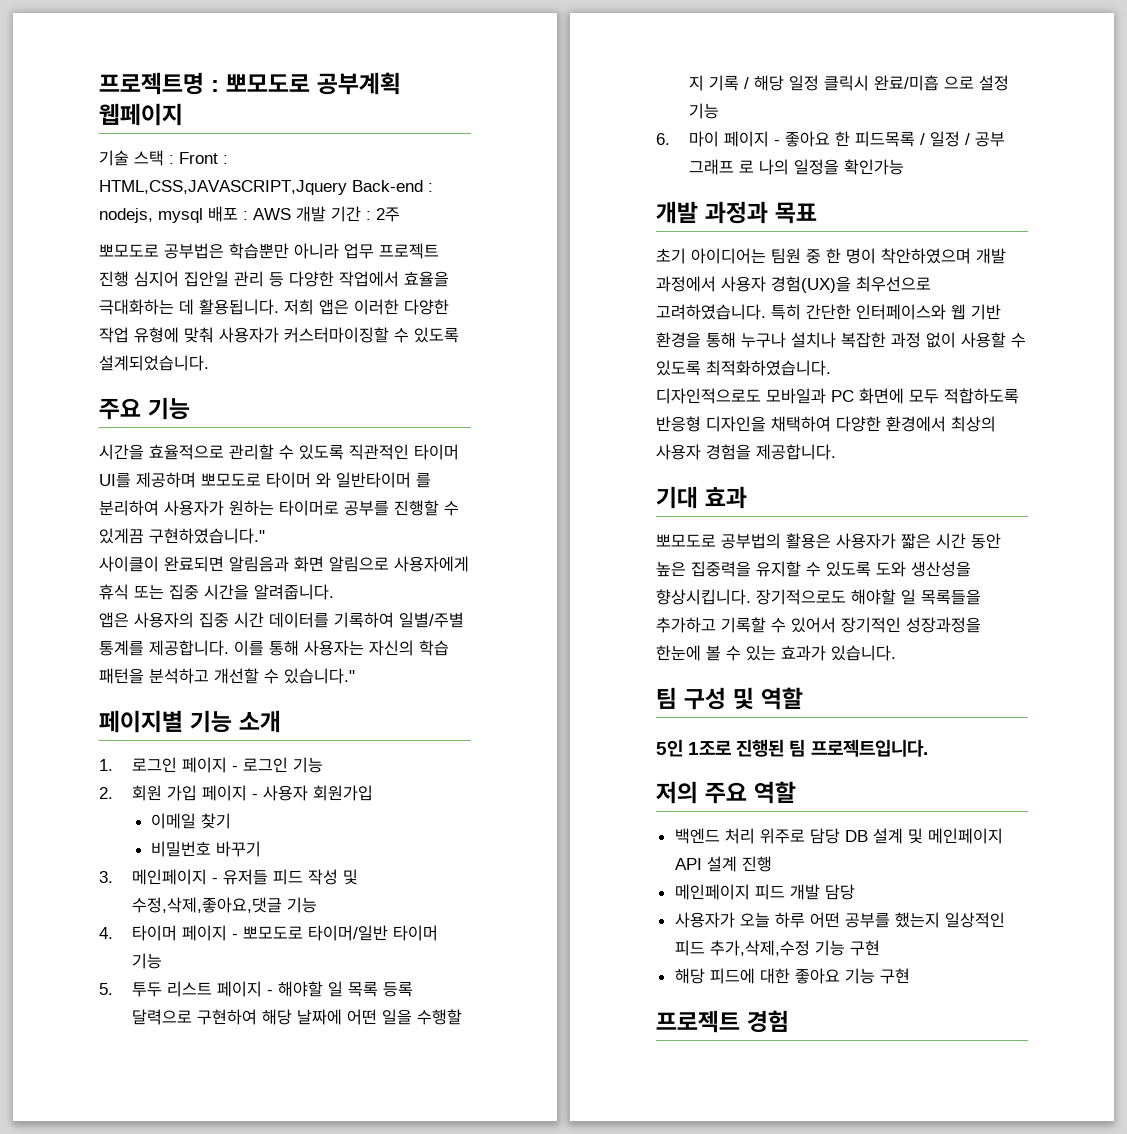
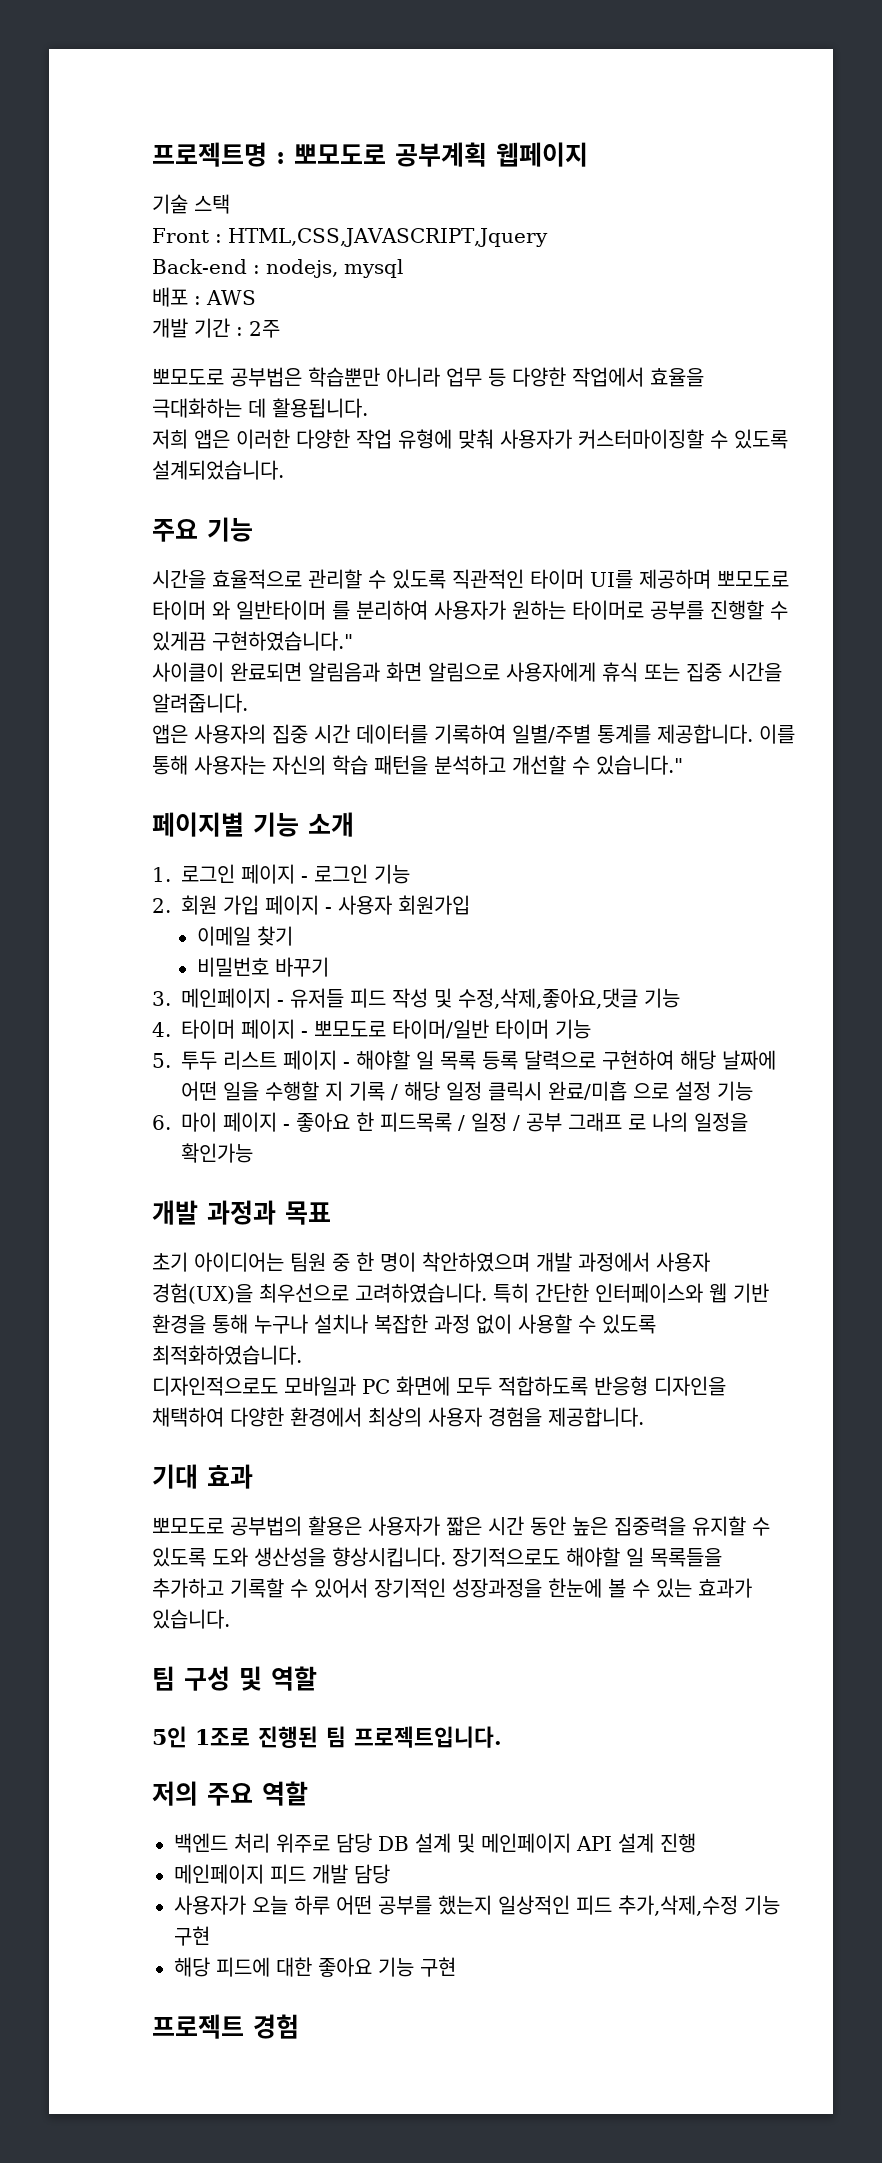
[169,155,174,164] : -> (230, 204) //
(347, 187) none -> (548, 237) //
(203, 215) none -> (403, 268) //
(291, 214) none -> (256, 297) //
[379,243,439,259] [99,271,264,287] 프로젝트 진행 심지어 집안일 관리 -> (482, 377) none
(279, 307) none -> (368, 408) //

